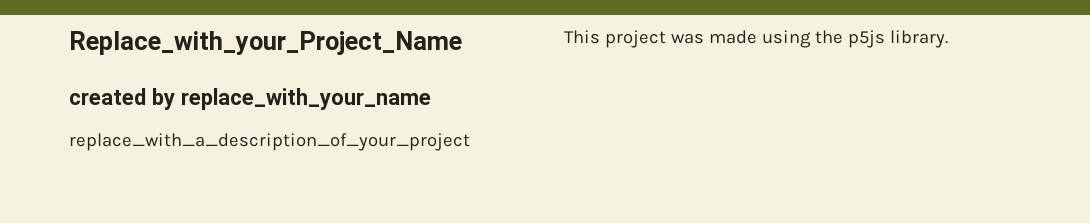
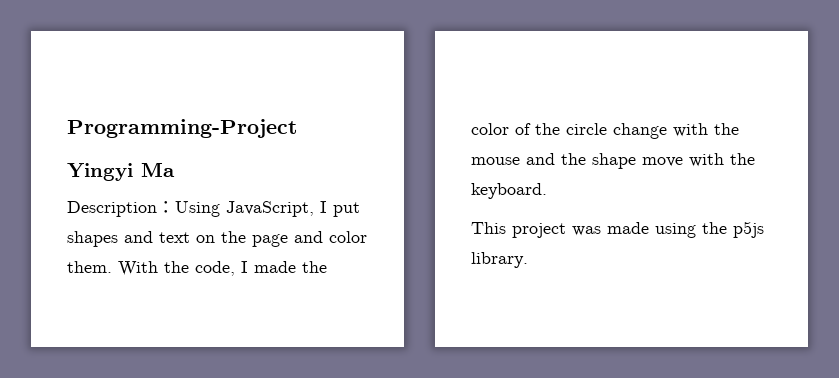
[69,31,462,55] [69,88,431,110] [69,133,470,151] Replace_with_your_Project_Name // created by replace_with_your_name // replace_with_a_description_of_your_project -> [67,119,297,138] [67,162,175,181] [67,201,360,217] [67,231,367,247] [67,261,327,276] [471,123,739,139] [471,153,755,169] [471,183,547,199] Programming-Project // Yingyi Ma // Description：Using JavaScript, I put shapes and text on the page and color them. With the code, I made the color of the circle change with the mouse and the shape move with the keyboard.

